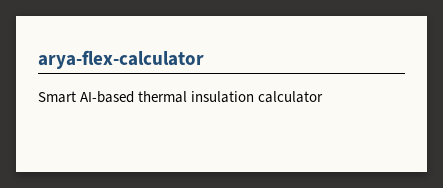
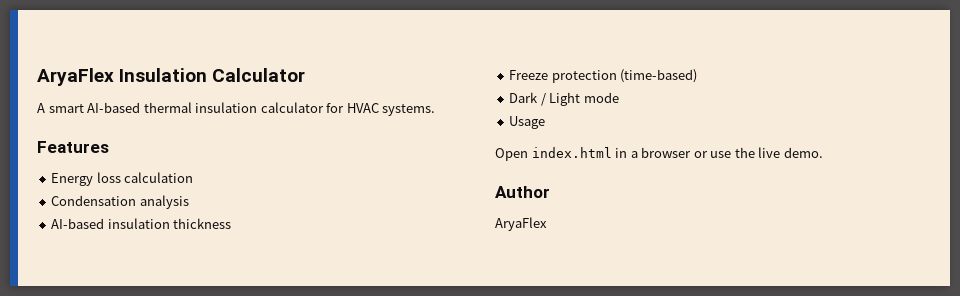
[38,50,204,69] [38,91,324,103] arya-flex-calculator // Smart AI-based thermal insulation calculator -> [37,68,306,86] [37,102,436,116] [37,141,109,153] [51,172,194,186] [51,195,189,209] [51,218,232,229] [509,69,698,83] [509,92,619,106] [509,116,546,129] [495,147,823,161] [495,186,550,198] [495,217,547,231] AryaFlex Insulation Calculator // A smart AI-based thermal insulation calculator for HVAC systems. // Features // Energy loss calculation // Condensation analysis // AI-based insulation thickness // Freeze protection (time-based) // Dark / Light mode // Usage // Open index.html in a browser or use the live demo. // Author // AryaFlex

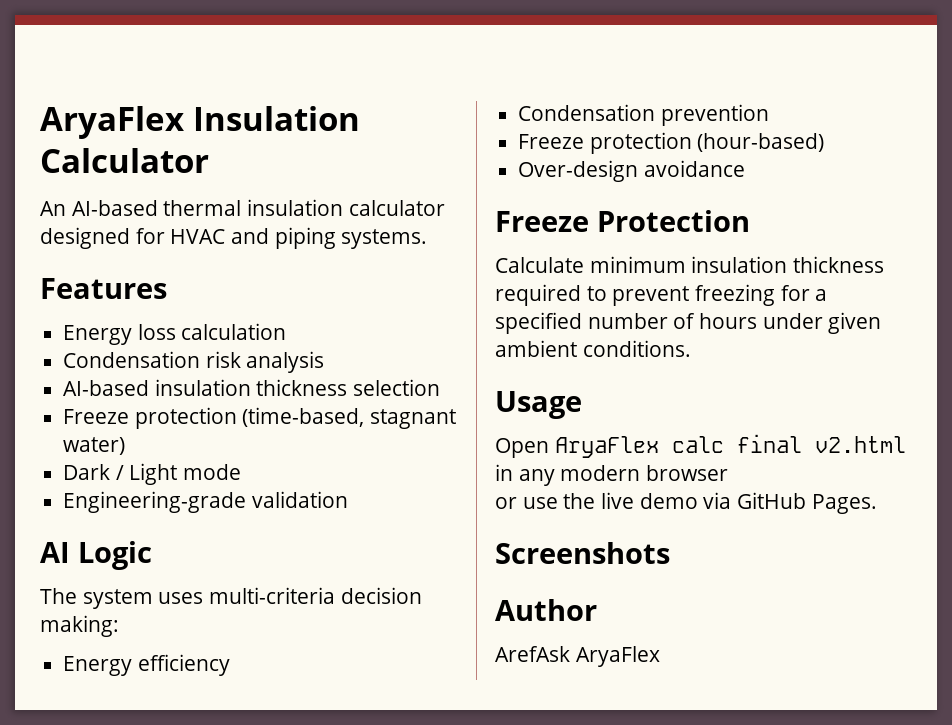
[37,103,84,113] A smart -> [40,201,66,216] An
(324, 107) none -> [40,227,130,249] designed
(379, 108) none -> [230,227,336,249] and piping
(137, 200) none -> [205,351,241,368] risk
[509,69,698,83] // Freeze protection (time-based) -> [353,379,441,396] [63,407,457,429] [63,437,126,455] selection // Freeze protection (time-based, stagnant water)
[509,116,546,129] [495,147,638,161] Usage // Open index.html in a -> [63,491,348,513] [40,541,152,570] [40,587,422,609] [40,615,119,637] [63,654,230,676] [518,104,769,126] [518,132,825,154] [518,160,745,182] [495,210,750,232] [495,256,885,273] [495,284,828,306] [495,312,882,334] [495,340,691,357] [495,391,582,419] [495,434,906,458] [495,464,641,486] Engineering-grade validation // AI Logic // The system uses multi-criteria decision making: // Energy efficiency // Condensation prevention // Freeze protection (hour-based) // Over-design avoidance // Freeze Protection // Calculate minimum insulation thickness required to prevent freezing for a specified number of hours under given ambient conditions. // Usage // Open AryaFlex calc final v2.html in any modern
(692, 152) none -> (729, 473) //
[783,147,823,158] demo. -> [639,492,877,514] [495,542,670,564] demo via GitHub Pages. // Screenshots
(550, 192) none -> [495,646,570,662] ArefAsk

